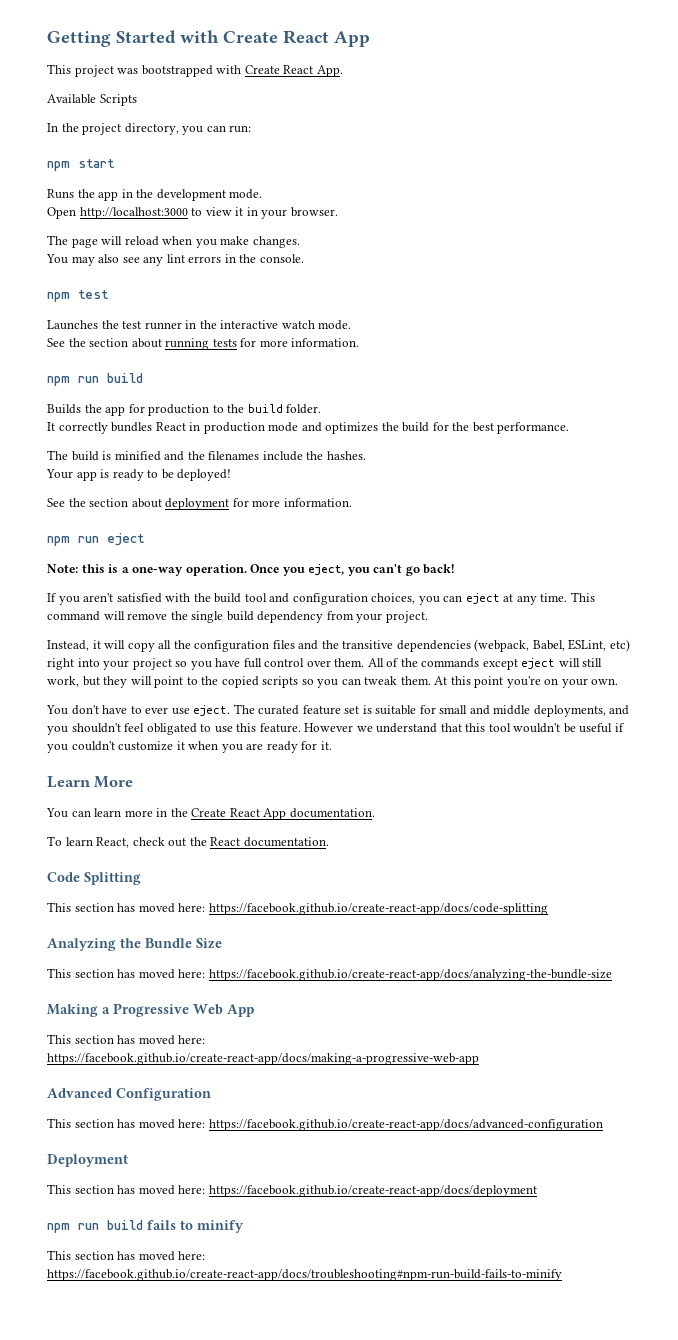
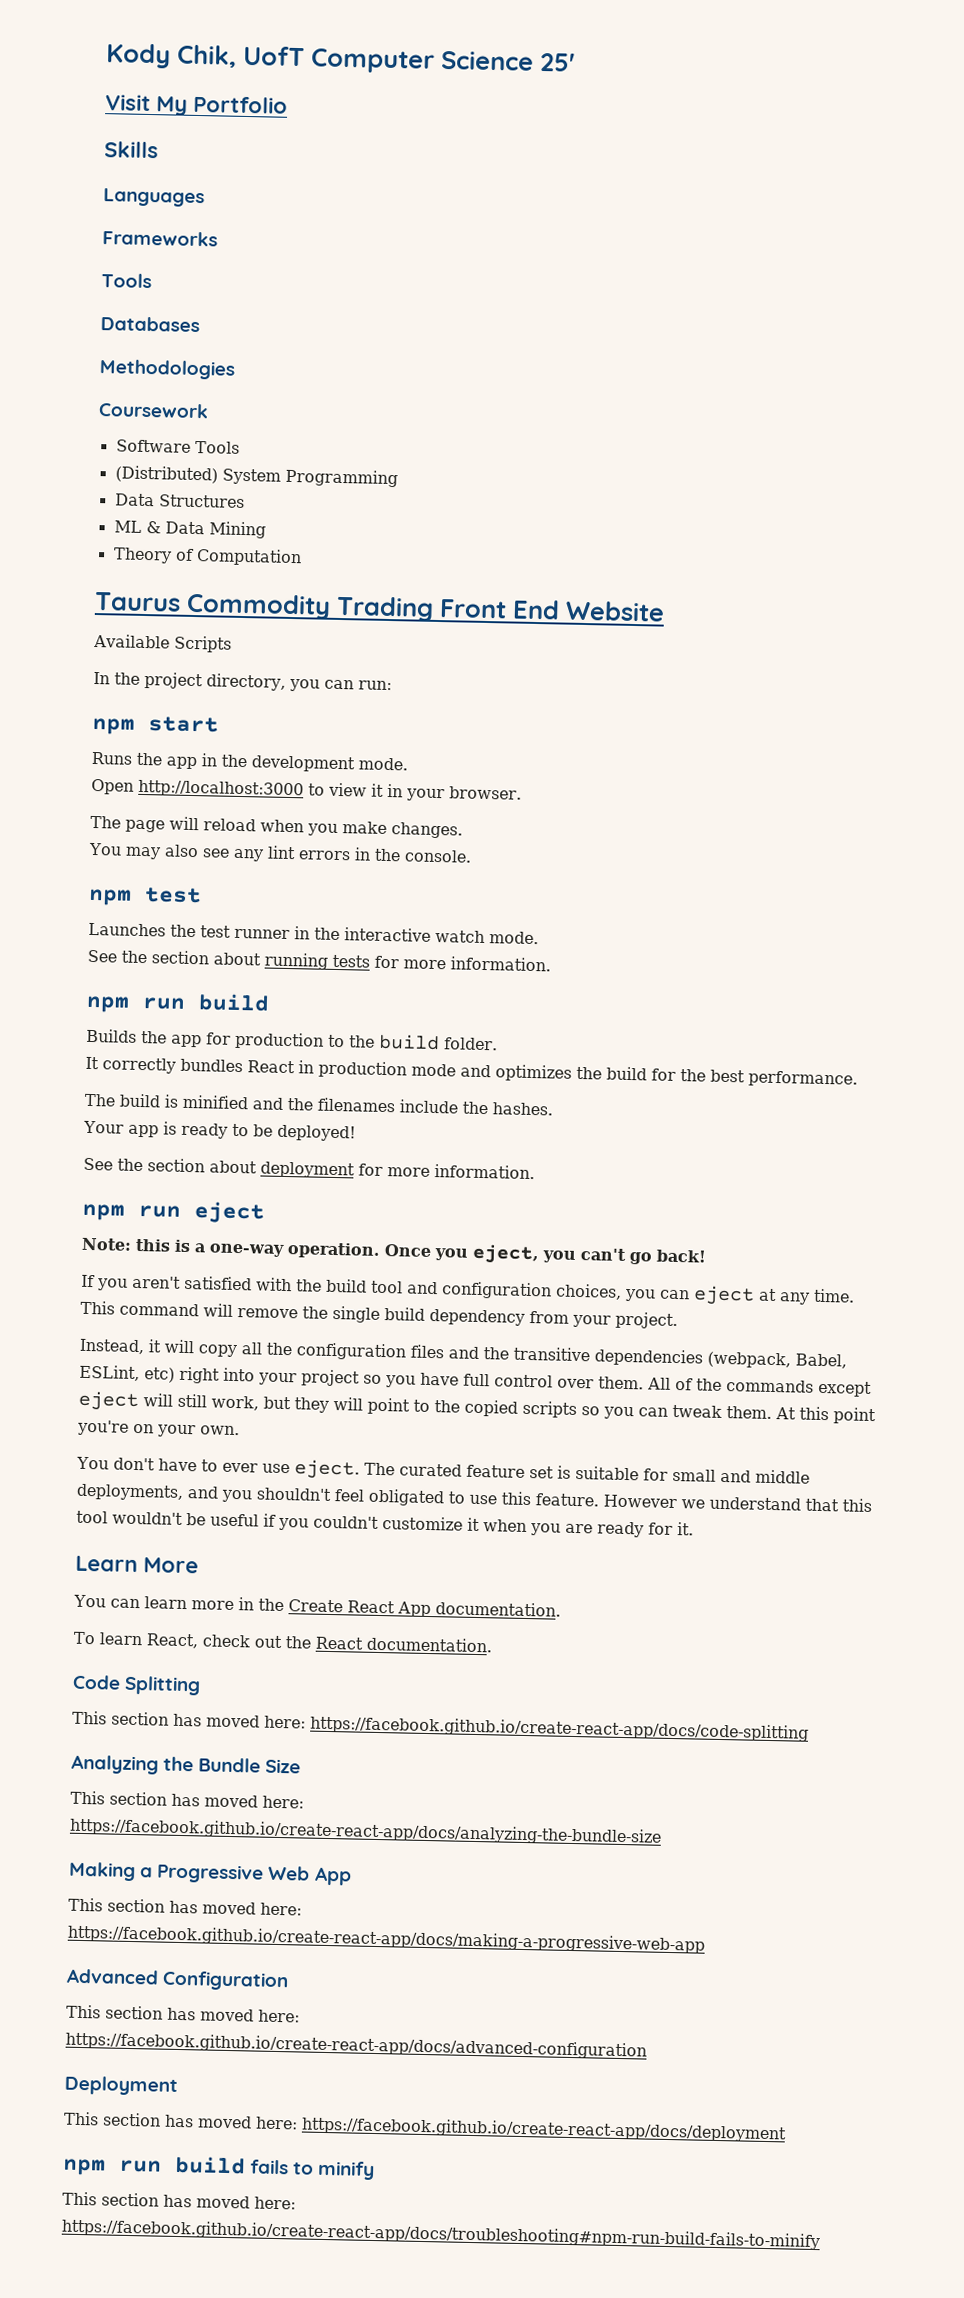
[47,30,370,47] [47,64,343,77] Getting Started with Create React App // This project was bootstrapped with Create React App. -> [106,43,575,74] [105,94,288,116] [104,141,159,159] [103,188,205,208] [102,230,218,247] [101,273,152,289] [100,316,200,333] [99,359,236,380] [98,402,209,419] [115,439,240,454] [114,465,398,488] [114,493,245,509] [113,520,266,539] [112,547,302,567] [94,591,665,622] Kody Chik, UofT Computer Science 25' // Visit My Portfolio // Skills // Languages // Frameworks // Tools // Databases // Methodologies // Coursework // Software Tools // (Distributed) System Programming // Data Structures // ML & Data Mining // Theory of Computation // Taurus Commodity Trading Front End Website

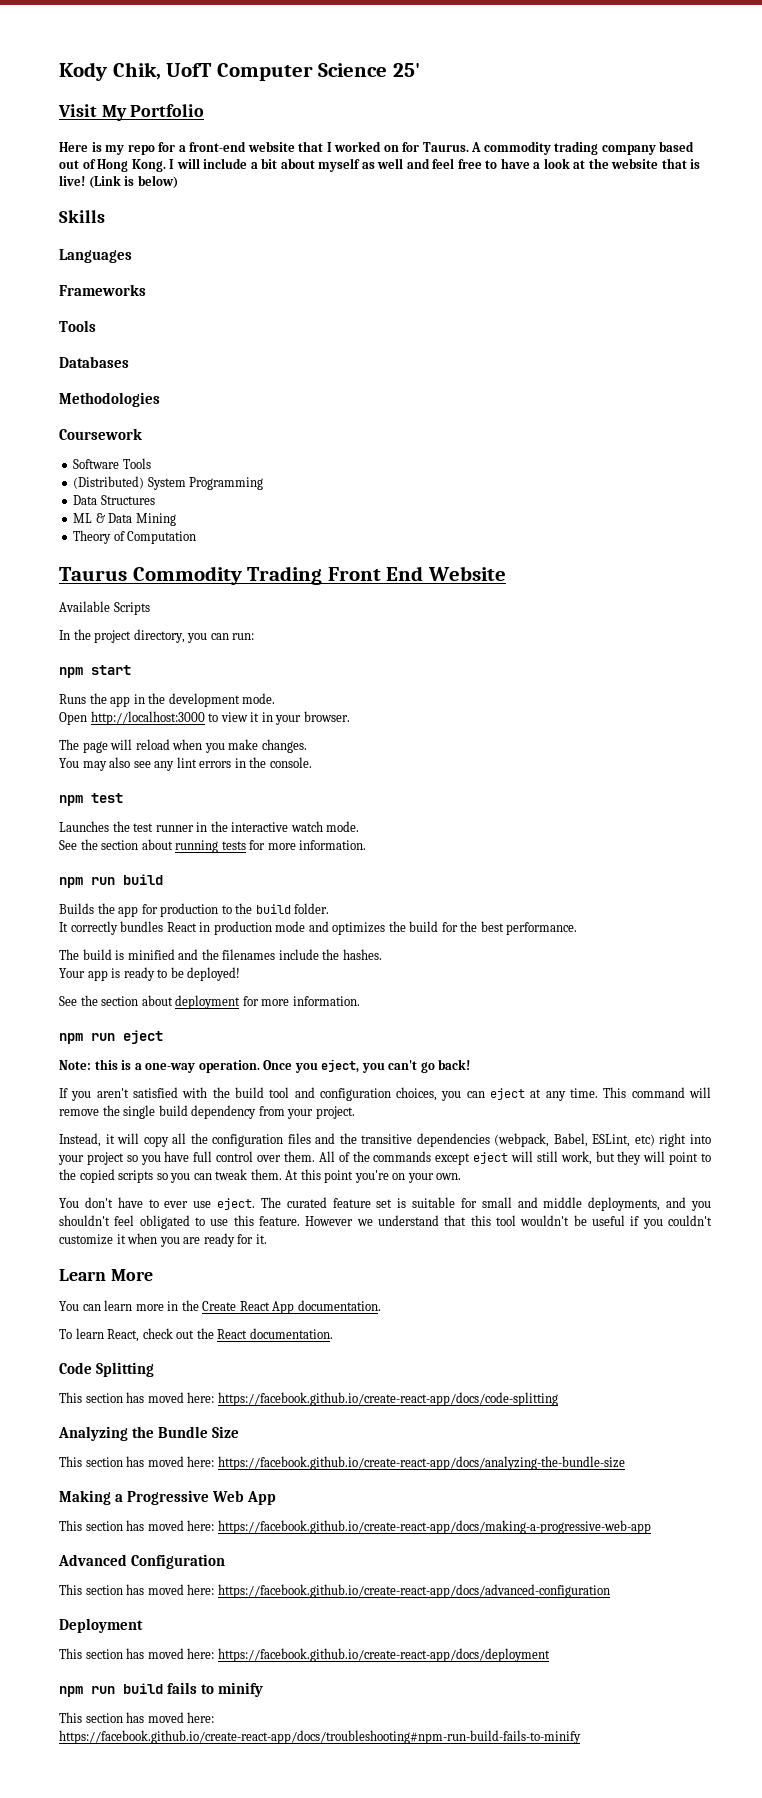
(288, 104) none -> [59,141,695,155] [59,158,701,172] [59,175,178,189] // Here is my repo for a front-end website that I worked on for Taurus. A commodity trading company based out of Hong Kong. I will include a bit about myself as well and feel free to have a look at the website that is live! (Link is below)

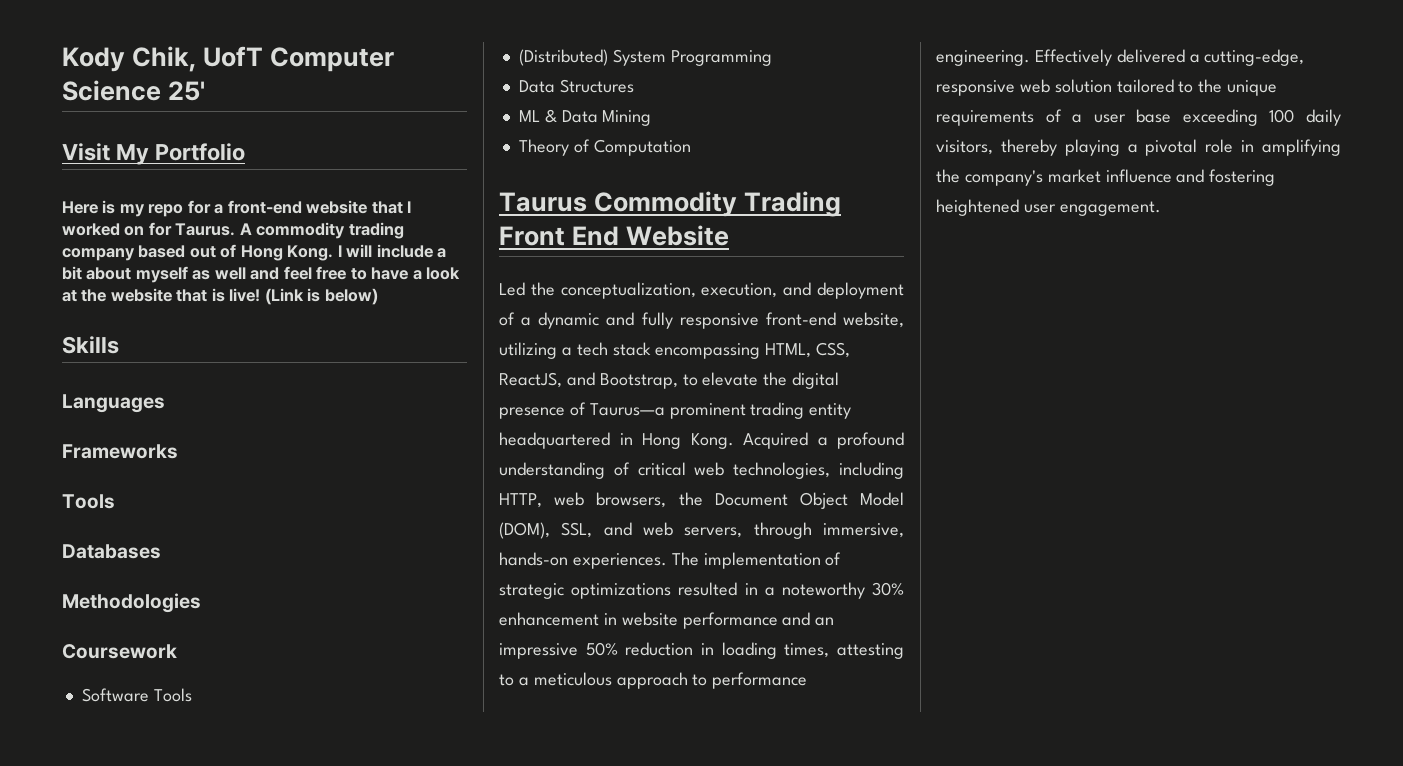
[59,601,150,615] [59,629,255,643] [59,665,131,678] [59,693,276,707] [59,711,350,725] [59,739,307,753] [59,757,312,771] [59,793,123,806] [59,821,360,832] [59,839,367,853] [59,874,163,888] [59,903,330,917] [59,921,578,935] [59,949,382,960] [59,967,241,981] [59,995,360,1009] [59,1030,163,1044] [59,1059,471,1073] [59,1087,711,1101] [59,1105,355,1119] [59,1133,711,1147] [58,1151,712,1165] [59,1169,462,1183] [59,1197,712,1211] [59,1215,713,1229] [59,1233,267,1247] [59,1269,153,1281] [59,1300,381,1314] [59,1328,333,1342] [59,1362,155,1377] [59,1392,558,1406] [58,1426,240,1441] [59,1456,625,1470] [59,1490,277,1505] [59,1520,651,1534] [58,1554,226,1569] [59,1584,610,1598] [59,1618,143,1633] [59,1648,550,1662] [59,1682,264,1697] [59,1712,215,1723] [59,1730,581,1744] Available Scripts // In the project directory, you can run: // npm start // Runs the app in the development mode. // Open http://localhost:3000 to view it in your browser. // The page will reload when you make changes. // You may also see any lint errors in the console. // npm test // Launches the test runner in the interactive watch mode. // See the section about running tests for more information. // npm run build // Builds the app for production to the build folder. // It correctly bundles React in production mode and optimizes the build for the best performance. // The build is minified and the filenames include the hashes. // Your app is ready to be deployed! // See the section about deployment for more information. // npm run eject // Note: this is a one-way operation. Once you eject, you can't go back! // If you aren't satisfied with the build tool and configuration choices, you can eject at any time. This command will remove the single build dependency from your project. // Instead, it will copy all the configuration files and the transitive dependencies (webpack, Babel, ESLint, etc) right into your project so you have full control over them. All of the commands except eject will still work, but they will point to the copied scripts so you can tweak them. At this point you're on your own. // You don't have to ever use eject. The curated feature set is suitable for small and middle deployments, and you shouldn't feel obligated to use this feature. However we understand that this tool wouldn't be useful if you couldn't customize it when you are ready for it. // Learn More // You can learn more in the Create React App documentation. // To learn React, check out the React documentation. // Code Splitting // This section has moved here: https://facebook.github.io/create-react-app/docs/code-splitting // Analyzing the Bundle Size // This section has moved here: https://facebook.github.io/create-react-app/docs/analyzing-the-bundle-size // Making a Progressive Web App // This section has moved here: https://facebook.github.io/create-react-app/docs/making-a-progressive-web-app // Advanced Configuration // This section has moved here: https://facebook.github.io/create-react-app/docs/advanced-configuration // Deployment // This section has moved here: https://facebook.github.io/create-react-app/docs/deployment // npm run build fails to minify // This section has moved here: https://facebook.github.io/create-react-app/docs/troubleshooting#npm-run-build-fails-to-minify -> [499,282,904,299] [499,312,904,329] [499,342,851,359] [499,372,840,389] [499,402,852,419] [499,432,904,449] [499,462,904,479] [499,492,904,509] [499,522,904,539] [499,552,842,569] [499,582,905,599] [499,612,835,629] [499,642,905,659] [499,672,808,689] [936,49,1305,66] [936,79,1278,96] [936,109,1341,126] [936,139,1341,156] [936,169,1276,186] [936,199,1161,216] Led the conceptualization, execution, and deployment of a dynamic and fully responsive front-end website, utilizing a tech stack encompassing HTML, CSS, ReactJS, and Bootstrap, to elevate the digital presence of Taurus—a prominent trading entity headquartered in Hong Kong. Acquired a profound understanding of critical web technologies, including HTTP, web browsers, the Document Object Model (DOM), SSL, and web servers, through immersive, hands-on experiences. The implementation of strategic optimizations resulted in a noteworthy 30% enhancement in website performance and an impressive 50% reduction in loading times, attesting to a meticulous approach to performance engineering. Effectively delivered a cutting-edge, responsive web solution tailored to the unique requirements of a user base exceeding 100 daily visitors, thereby playing a pivotal role in amplifying the company's market influence and fostering heightened user engagement.

